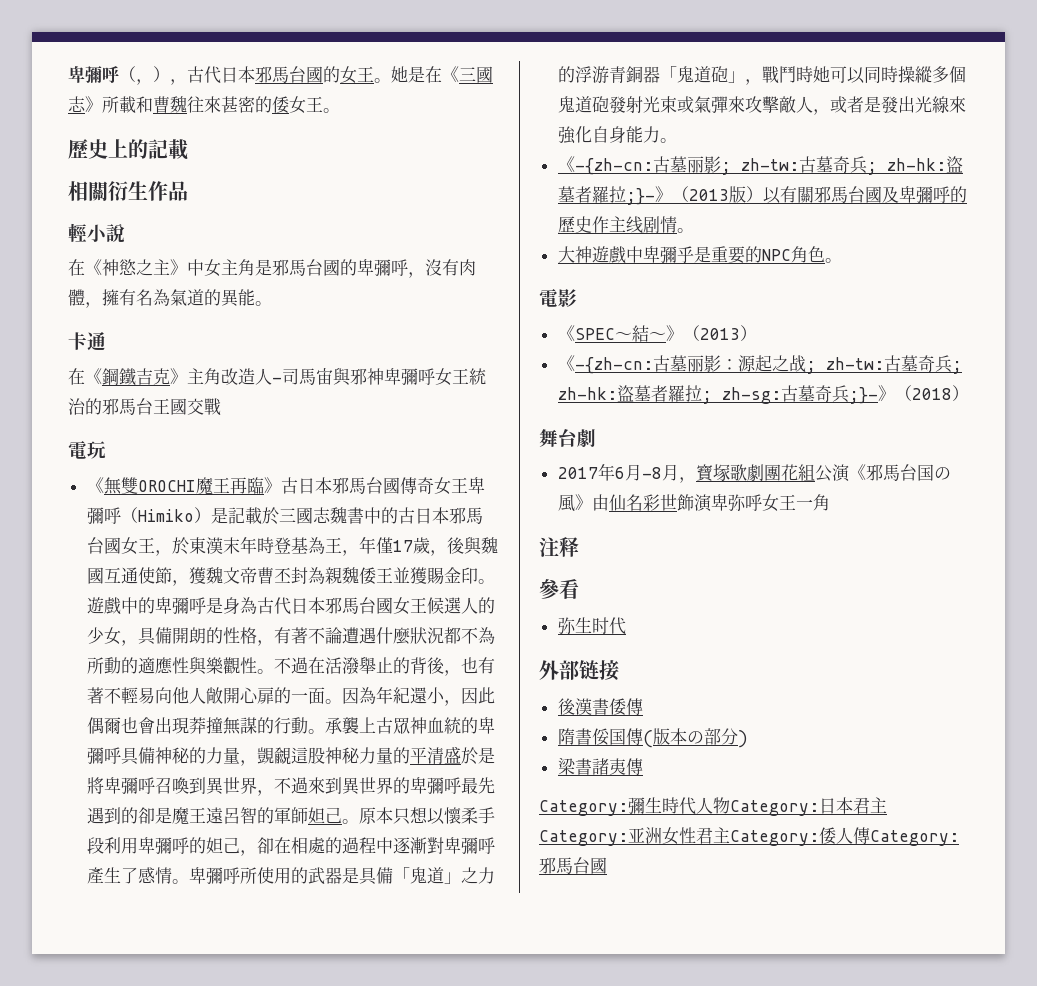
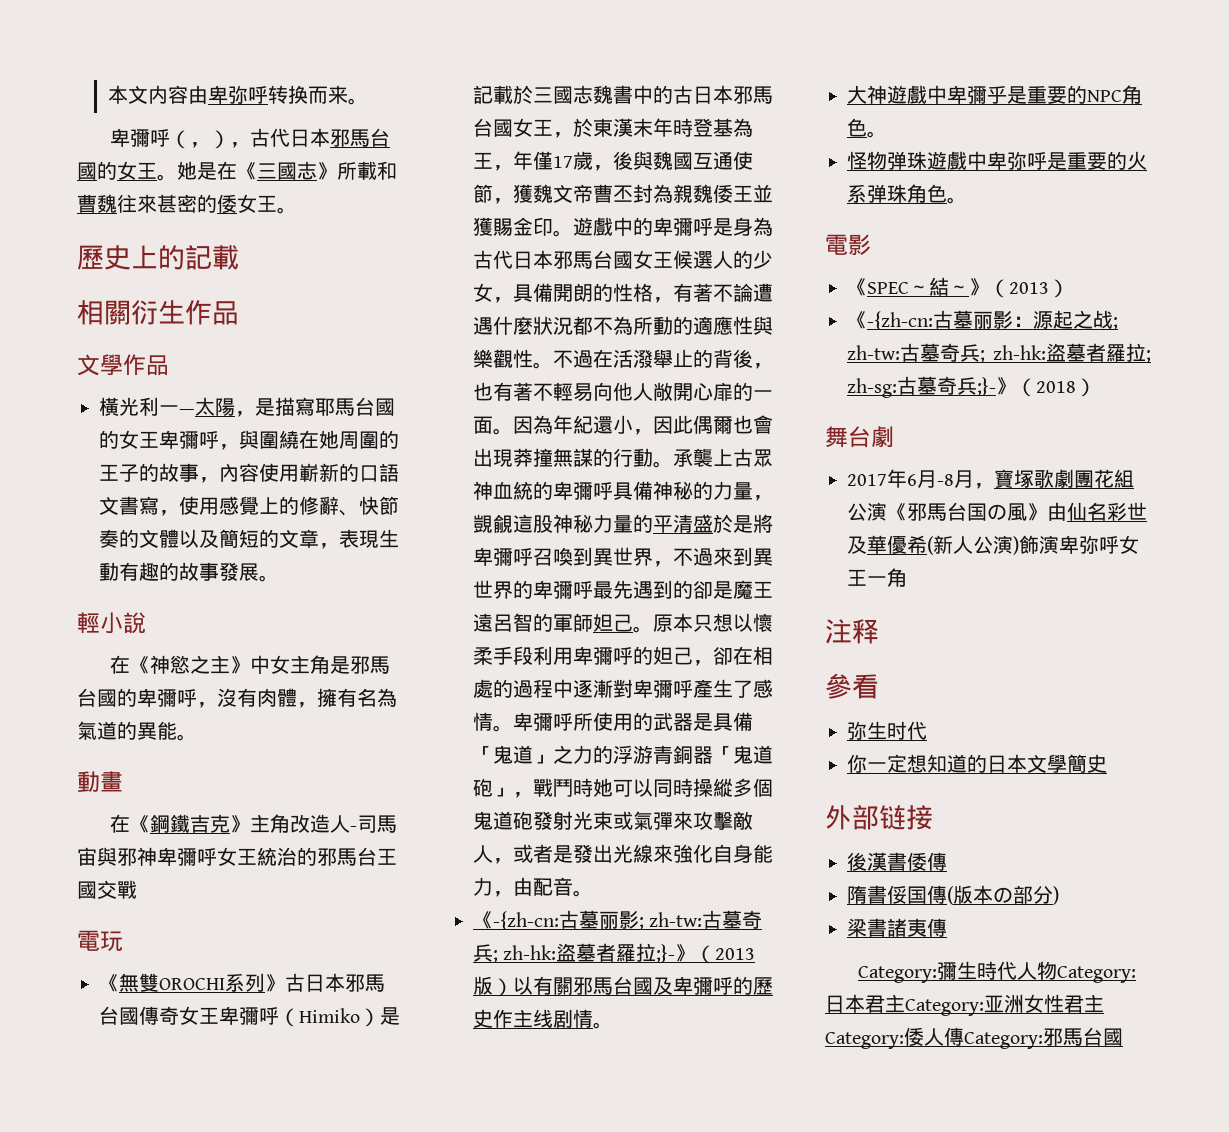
(68, 74) none -> [107,85,368,105] 本文内容由卑弥呼转换而来。 //
(188, 191) none -> [77,354,169,376] [99,397,395,417] [99,430,399,450] [99,463,399,483] [99,496,399,516] [99,529,399,549] [99,562,279,582] // 文學作品 // 橫光利一—太陽，是描寫耶馬台國的女王卑彌呼，與圍繞在她周圍的王子的故事，內容使用嶄新的口語文書寫，使用感覺上的修辭、快節奏的文體以及簡短的文章，表現生動有趣的故事發展。
[68,332,106,351] 卡通 -> [77,771,123,793] 動畫
[195,477,264,495] 魔王再臨 -> [225,973,265,992] 系列
(660, 134) none -> [493,877,573,897] ，由配音
(842, 260) none -> [847,151,1147,170] [847,184,967,204] // 怪物弹珠遊戲中卑弥呼是重要的火系弹珠角色。
(677, 502) none -> [847,535,1019,555] 及華優希(新人公演)
(626, 626) none -> [847,754,1107,773] // 你一定想知道的日本文學簡史

